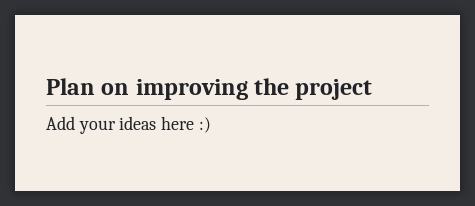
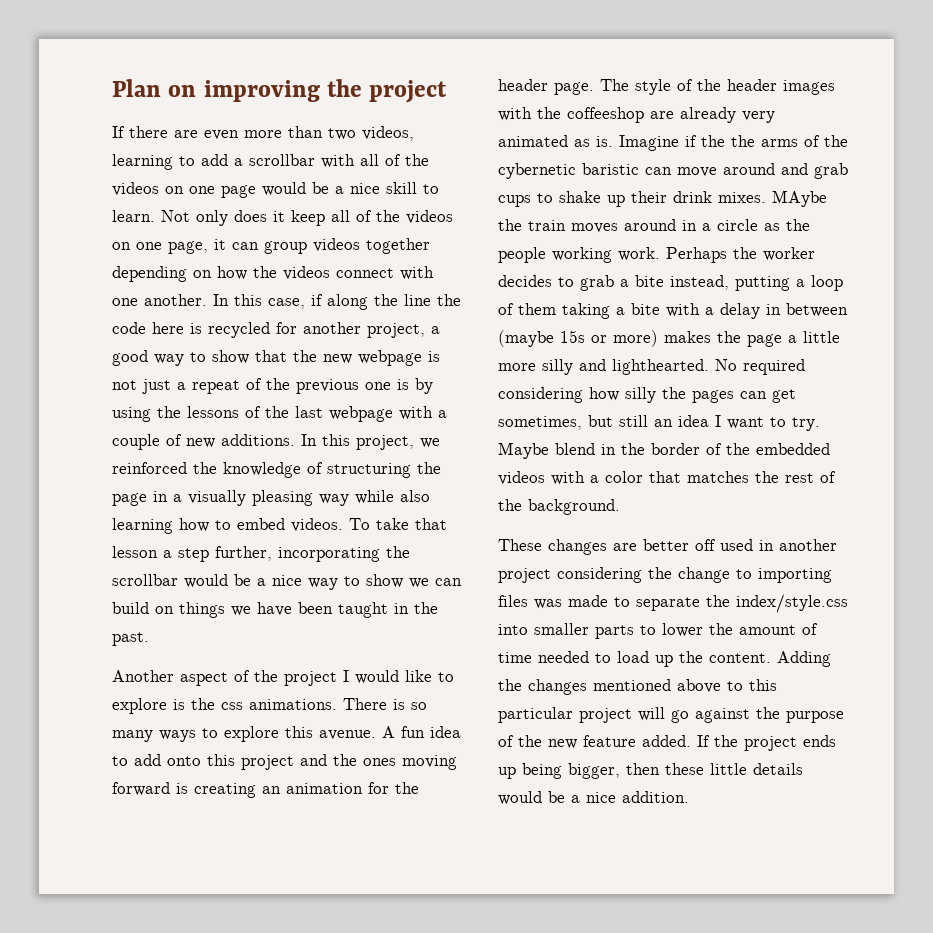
[46,116,211,134] Add your ideas here :) -> [112,126,414,141] [112,154,429,170] [112,182,439,198] [112,210,453,226] [112,238,430,254] [112,266,434,282] [112,294,461,310] [112,322,440,338] [112,350,440,366] [112,378,433,394] [112,406,447,422] [112,434,440,450] [112,462,441,478] [112,490,430,506] [112,518,447,534] [112,546,410,562] [112,574,462,590] [112,602,438,618] [112,632,149,646] [112,670,454,686] [112,698,427,714] [112,726,461,742] [112,754,457,770] [112,782,419,798] [498,79,835,95] [498,107,775,123] [498,135,848,151] [498,163,848,179] [498,190,827,207] [498,219,810,233] [498,247,815,263] [498,275,843,291] [498,303,848,319] [498,330,840,347] [498,359,805,375] [498,387,796,403] [498,415,820,431] [498,442,830,459] [498,471,836,485] [498,499,620,515] [498,539,837,555] [498,567,832,583] [498,594,848,613] [498,623,818,639] [498,651,831,667] [498,679,777,695] [498,707,844,723] [498,735,836,751] [498,763,803,779] [498,791,689,805] If there are even more than two videos, learning to add a scrollbar with all of the videos on one page would be a nice skill to learn. Not only does it keep all of the videos on one page, it can group videos together depending on how the videos connect with one another. In this case, if along the line the code here is recycled for another project, a good way to show that the new webpage is not just a repeat of the previous one is by using the lessons of the last webpage with a couple of new additions. In this project, we reinforced the knowledge of structuring the page in a visually pleasing way while also learning how to embed videos. To take that lesson a step further, incorporating the scrollbar would be a nice way to show we can build on things we have been taught in the past. // Another aspect of the project I would like to explore is the css animations. There is so many ways to explore this avenue. A fun idea to add onto this project and the ones moving forward is creating an animation for the header page. The style of the header images with the coffeeshop are already very animated as is. Imagine if the the arms of the cybernetic baristic can move around and grab cups to shake up their drink mixes. MAybe the train moves around in a circle as the people working work. Perhaps the worker decides to grab a bite instead, putting a loop of them taking a bite with a delay in between (maybe 15s or more) makes the page a little more silly and lighthearted. No required considering how silly the pages can get sometimes, but still an idea I want to try. Maybe blend in the border of the embedded videos with a color that matches the rest of the background. // These changes are better off used in another project considering the change to importing files was made to separate the index/style.css into smaller parts to lower the amount of time needed to load up the content. Adding the changes mentioned above to this particular project will go against the purpose of the new feature added. If the project ends up being bigger, then these little details would be a nice addition.

